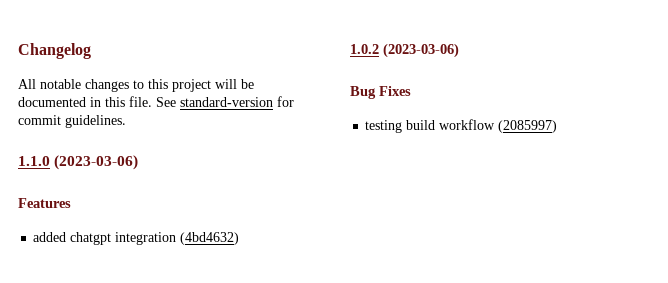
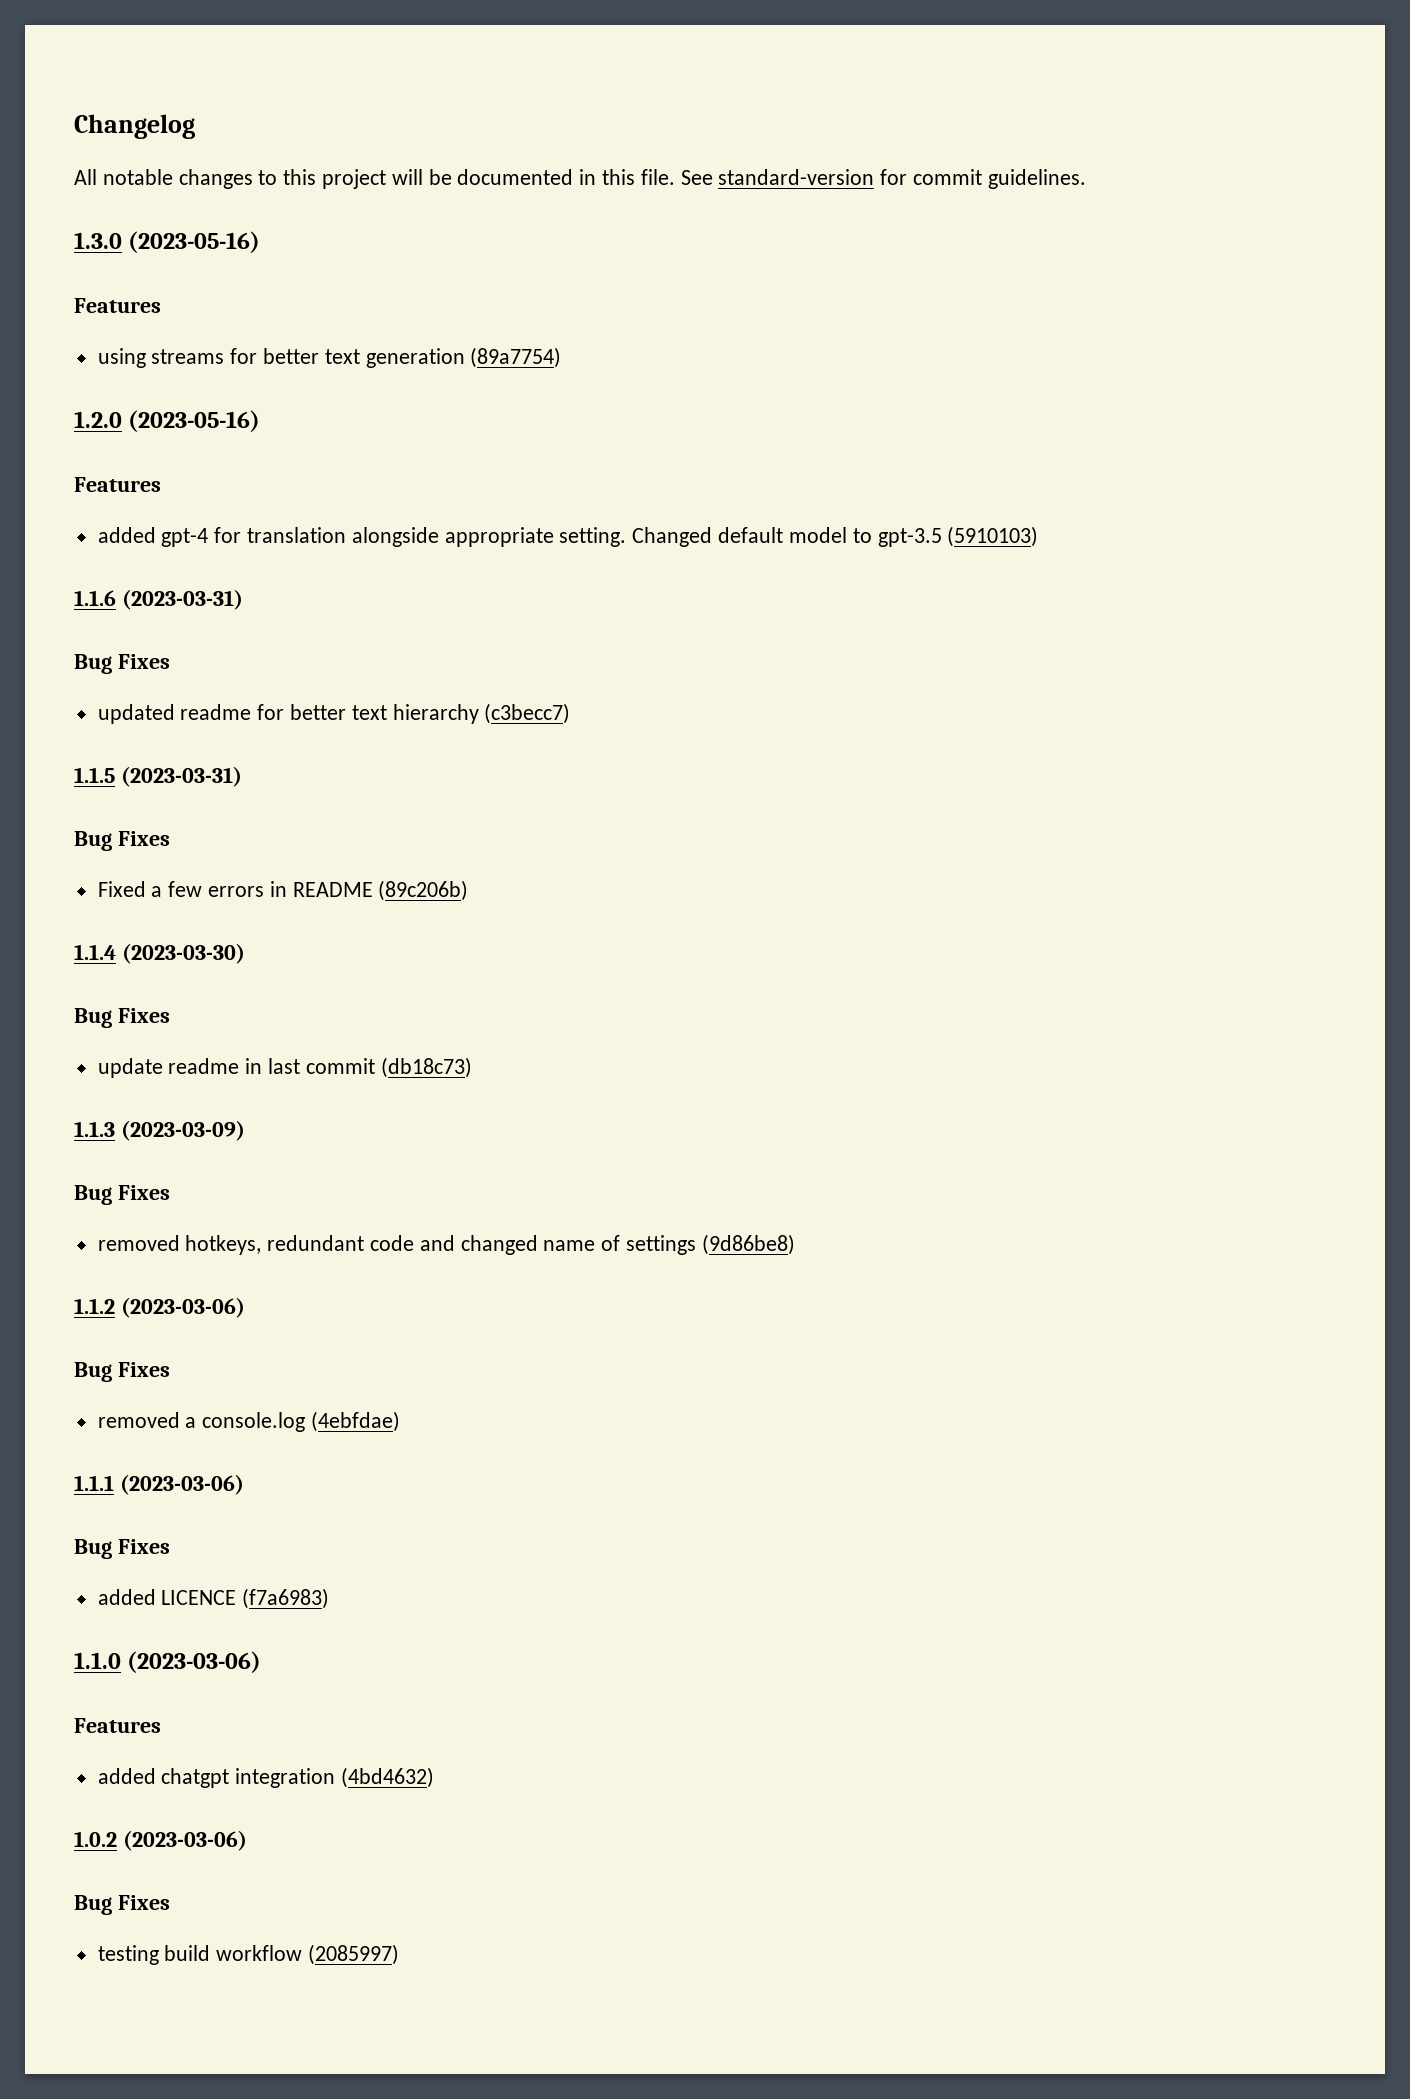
(126, 121) none -> [74,231,261,253] [74,298,161,313] [97,347,562,368] [74,410,261,432] [74,477,161,492] [97,526,1039,547] [74,589,243,610] [74,654,170,674] [97,703,571,724] [74,766,242,787] [74,831,170,851] [97,880,469,901] [74,943,245,964] [74,1008,170,1028] [97,1057,472,1078] [74,1120,245,1141] [74,1185,170,1205] [97,1234,795,1255] [74,1297,245,1318] [74,1362,170,1382] [97,1411,401,1432] [74,1474,244,1495] [74,1539,170,1559] [97,1588,330,1609] // 1.3.0 (2023-05-16) // Features // using streams for better text generation (89a7754) // 1.2.0 (2023-05-16) // Features // added gpt-4 for translation alongside appropriate setting. Changed default model to gpt-3.5 (5910103) // 1.1.6 (2023-03-31) // Bug Fixes // updated readme for better text hierarchy (c3becc7) // 1.1.5 (2023-03-31) // Bug Fixes // Fixed a few errors in README (89c206b) // 1.1.4 (2023-03-30) // Bug Fixes // update readme in last commit (db18c73) // 1.1.3 (2023-03-09) // Bug Fixes // removed hotkeys, redundant code and changed name of settings (9d86be8) // 1.1.2 (2023-03-06) // Bug Fixes // removed a console.log (4ebfdae) // 1.1.1 (2023-03-06) // Bug Fixes // added LICENCE (f7a6983)

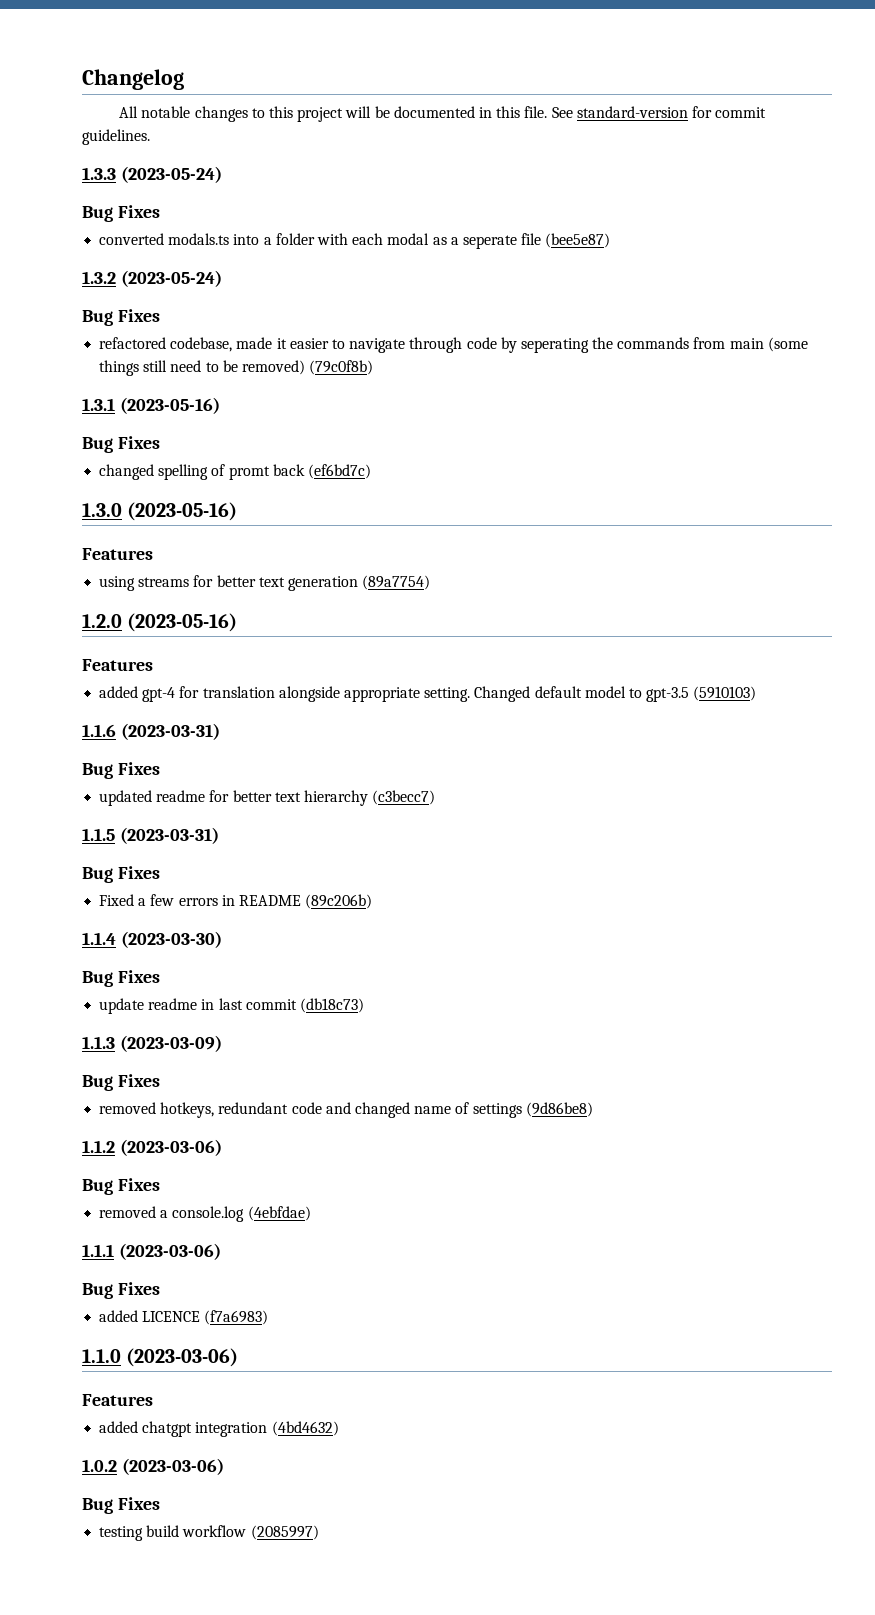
(1086, 179) none -> [82,166,222,183] [82,205,160,222] [99,233,611,249] [82,270,222,287] [82,309,160,326] [99,337,808,353] [99,360,374,376] [82,397,220,414] [82,436,160,453] [99,464,371,480] // 1.3.3 (2023-05-24) // Bug Fixes // converted modals.ts into a folder with each modal as a seperate file (bee5e87) // 1.3.2 (2023-05-24) // Bug Fixes // refactored codebase, made it easier to navigate through code by seperating the commands from main (some things still need to be removed) (79c0f8b) // 1.3.1 (2023-05-16) // Bug Fixes // changed spelling of promt back (ef6bd7c)

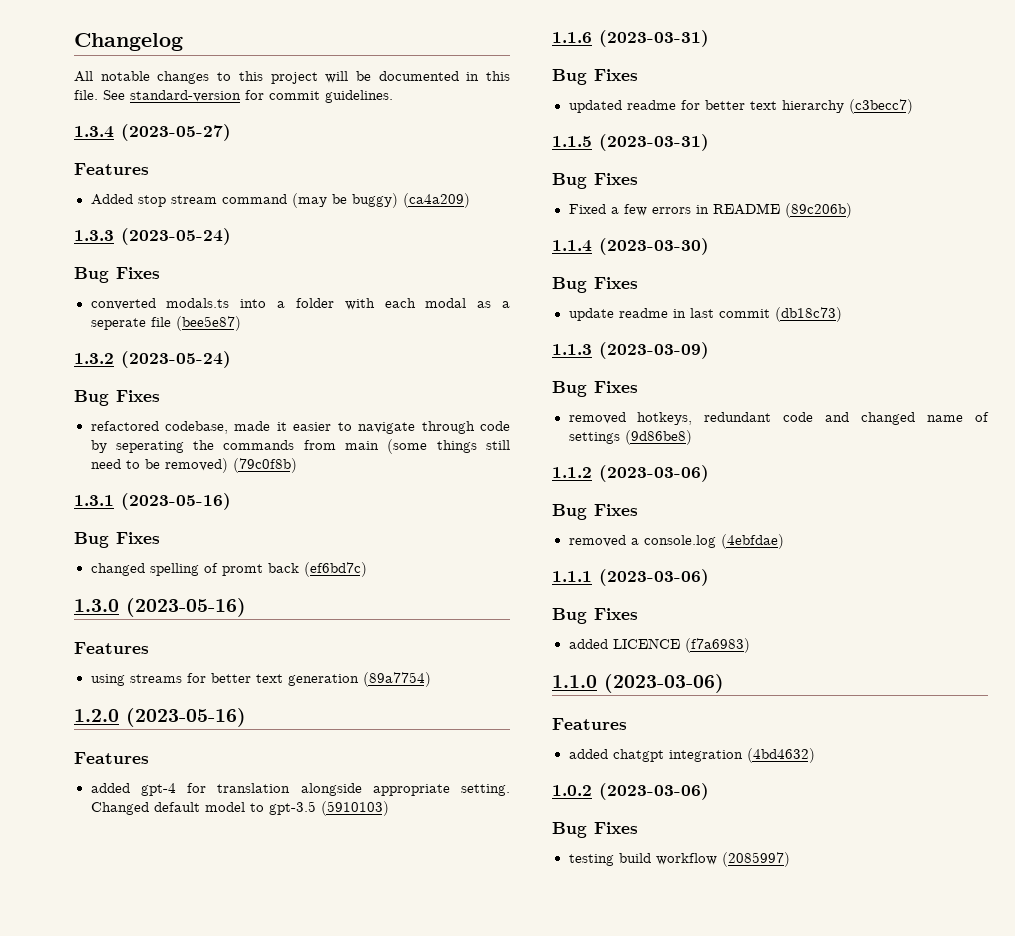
(150, 137) none -> [74,124,231,141] [74,163,149,175] [90,193,470,208] // 1.3.4 (2023-05-27) // Features // Added stop stream command (may be buggy) (ca4a209)

